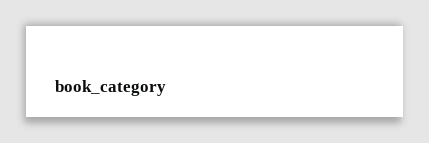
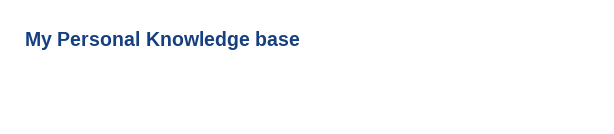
[55,80,166,96] book_category -> [25,31,300,50] My Personal Knowledge base

